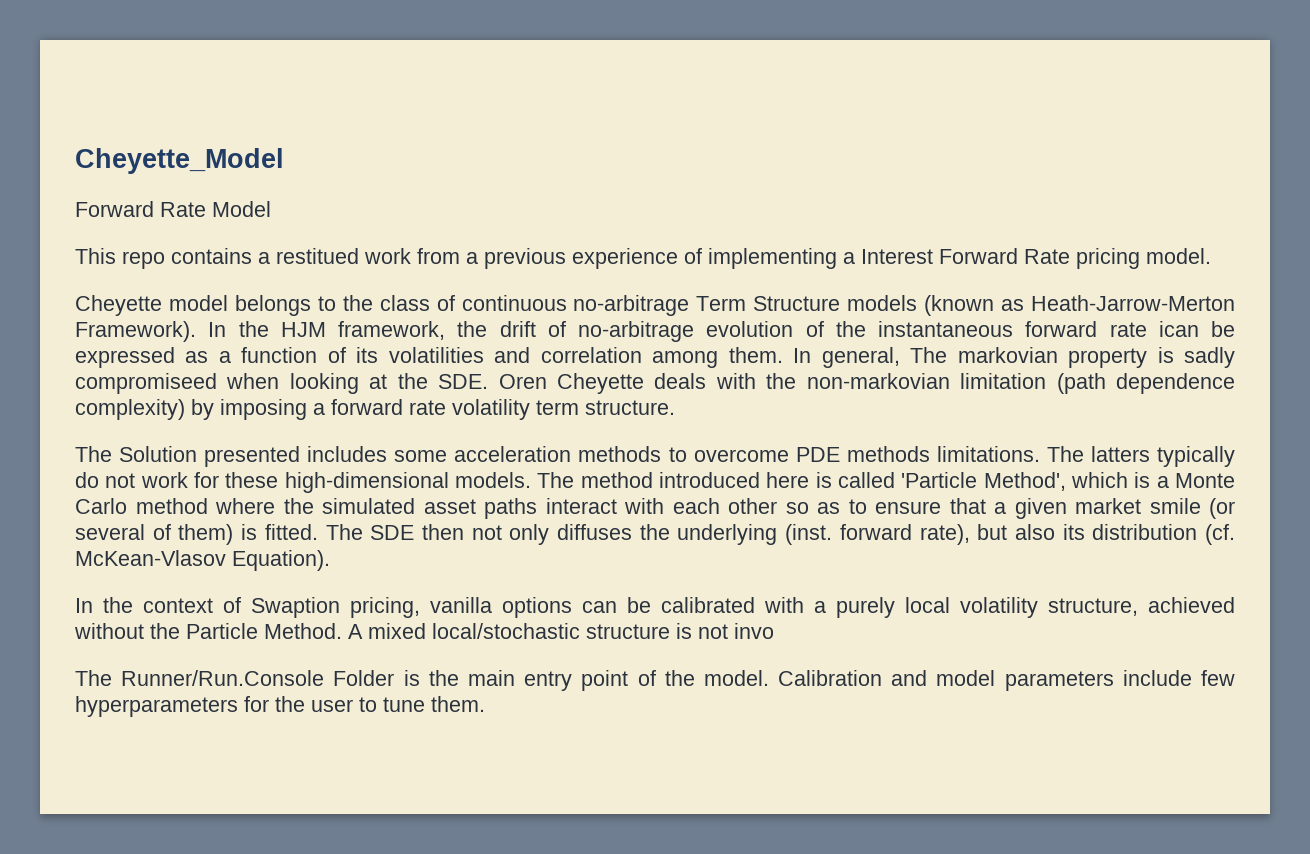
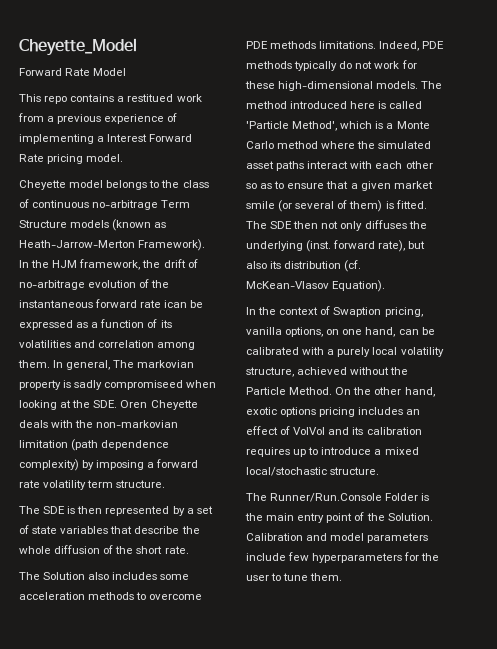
(675, 407) none -> [19,506,213,516] [19,525,200,534] [19,545,189,554] // The SDE is then represented by a set of state variables that describe the whole diffusion of the short rate.
[204,446,301,467] presented -> [88,572,110,580] also
[1046,446,1150,462] The latters -> [379,41,445,51] [246,61,292,69] Indeed, PDE methods
[502,597,572,618] options -> [285,327,396,337] options, on one hand,
[348,623,774,639] A mixed local/stochastic structure is not invo -> [335,387,435,397] [246,407,421,417] [246,426,422,435] [246,447,419,457] [246,467,380,476] On the other hand, exotic options pricing includes an effect of VolVol and its calibration requires up to introduce a mixed local/stochastic structure.
[703,670,769,686] model. -> [387,513,433,521] Solution.

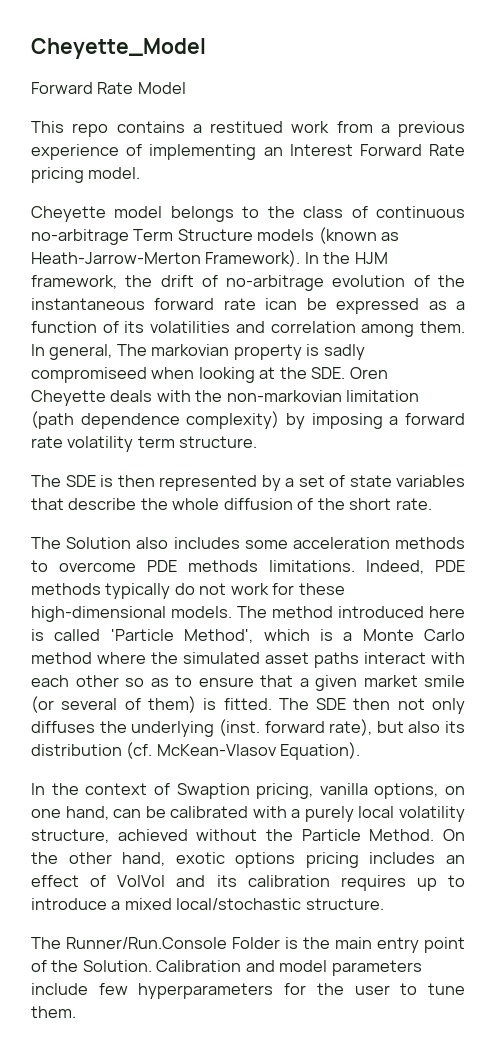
[97,136,105,142] a -> [263,147,283,156] an

